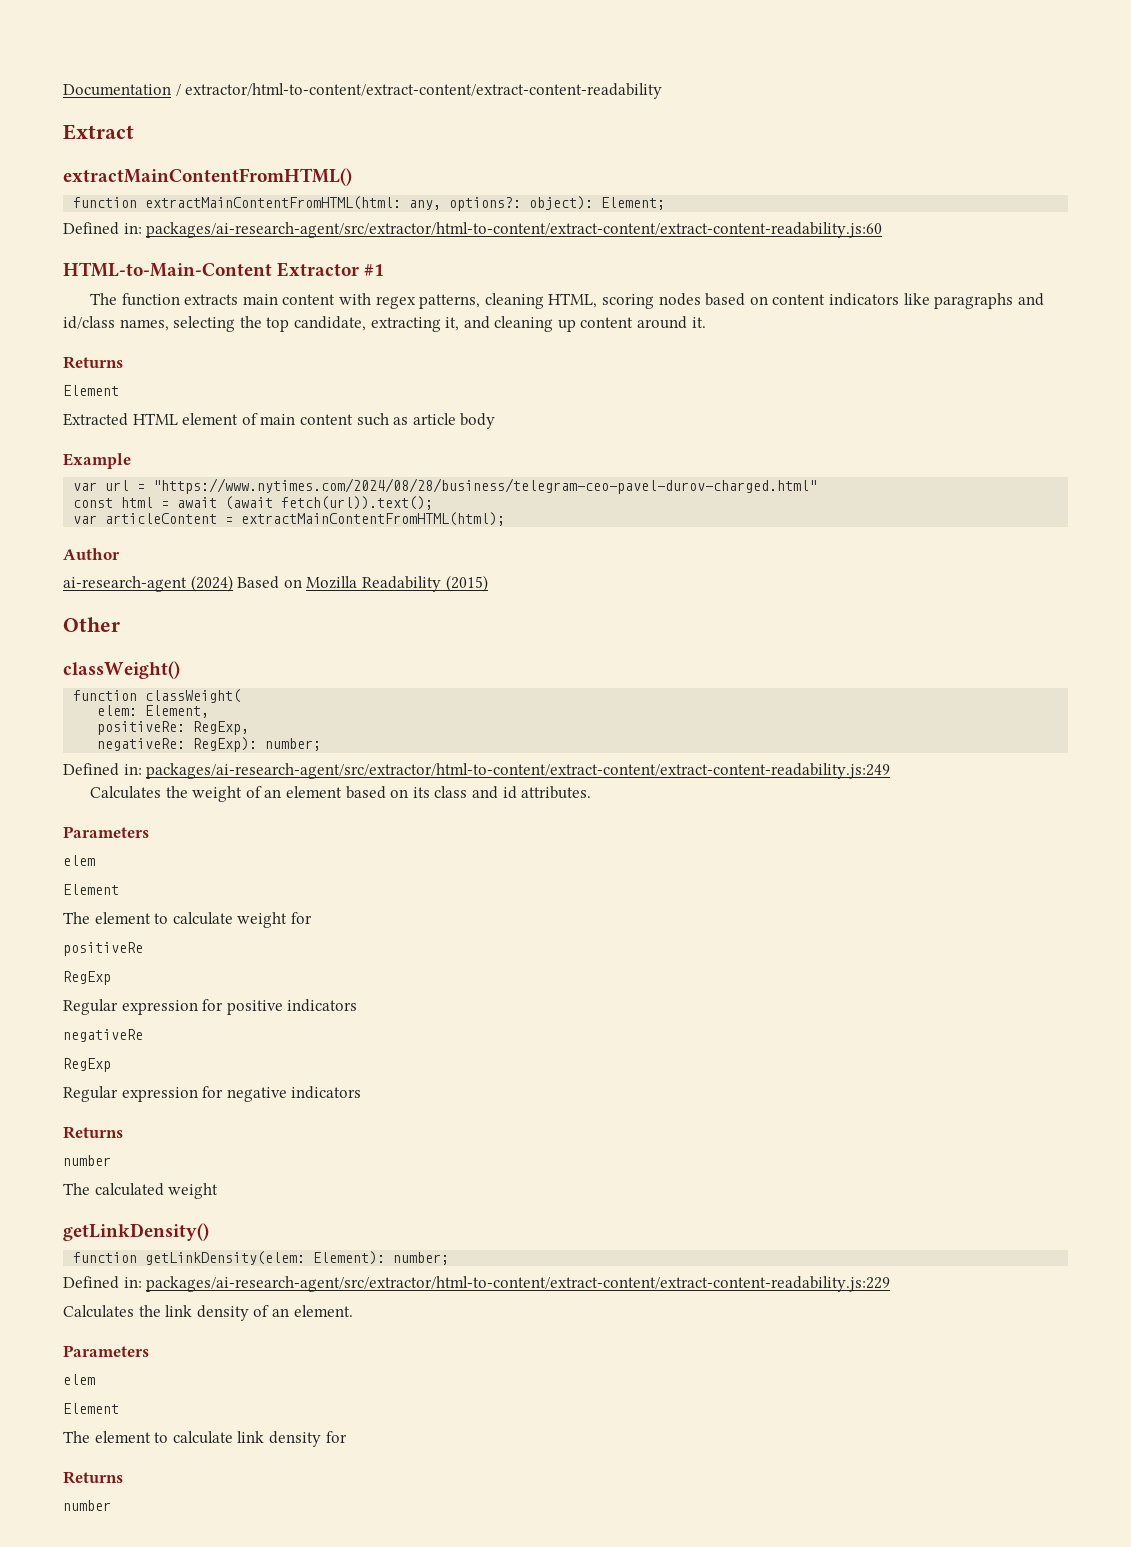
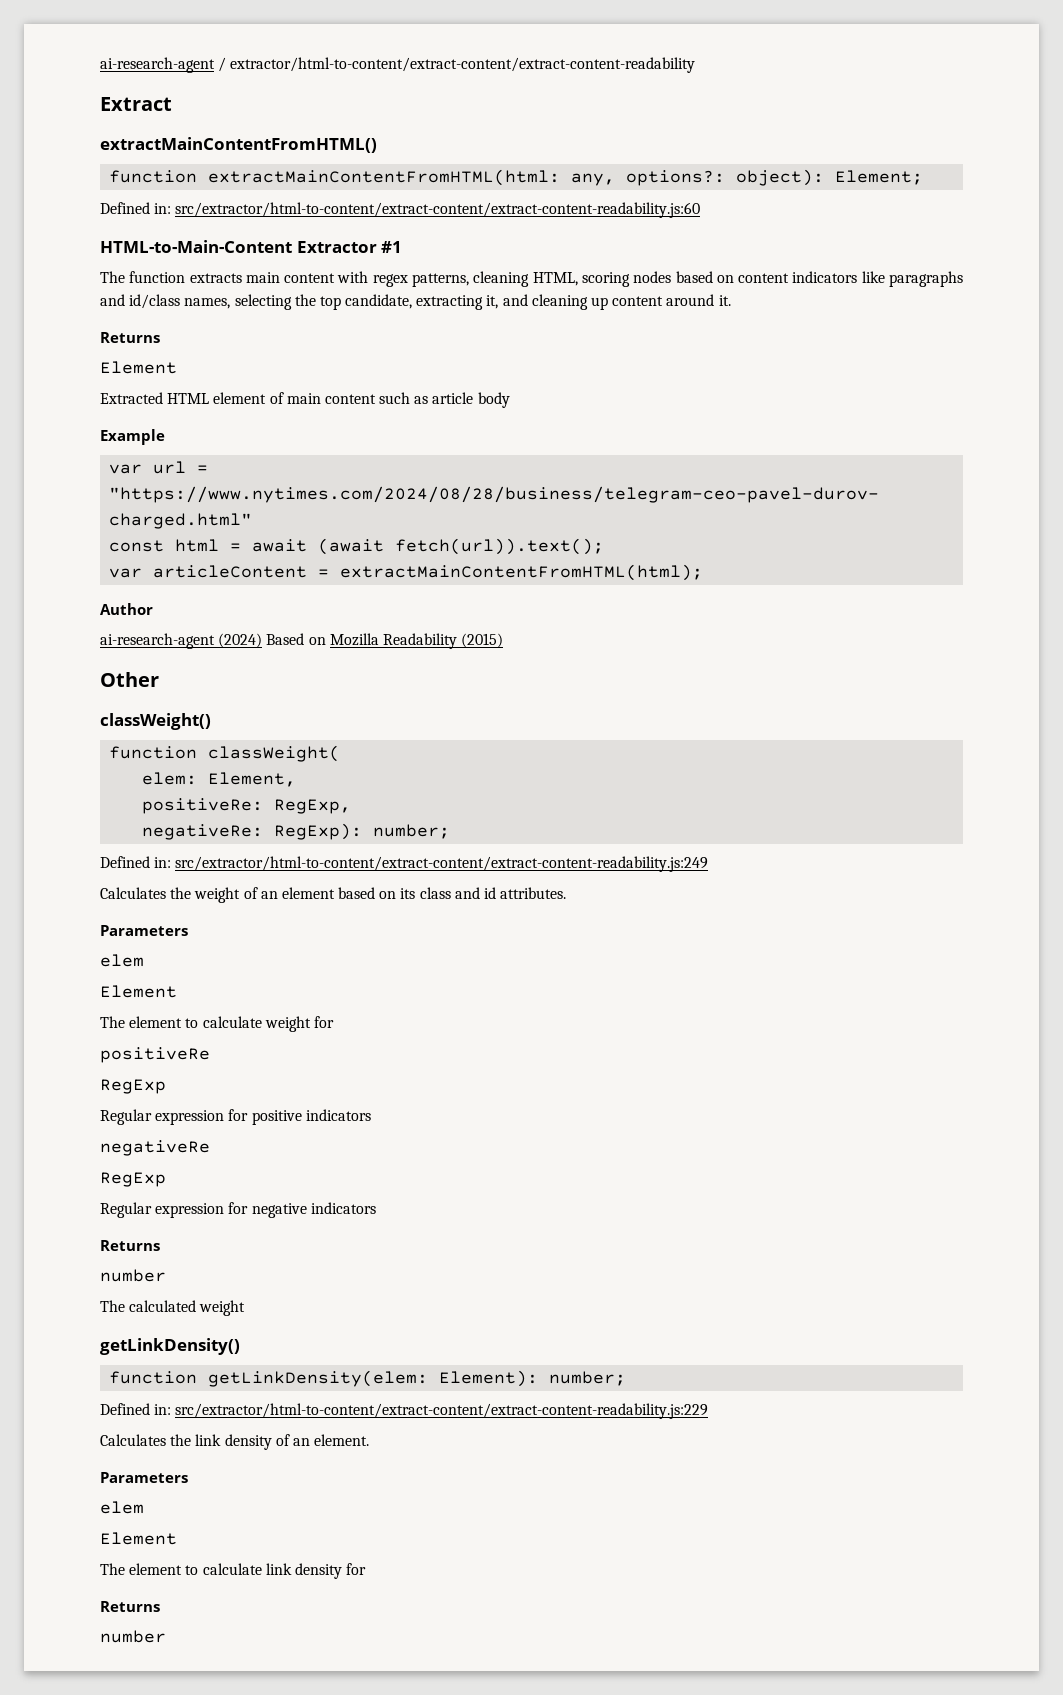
[63,84,171,96] Documentation -> [100,57,215,73] ai-research-agent
[146,222,883,238] packages/ai-research-agent/src/extractor/html-to-content/extract-content/extract-content-readability.js:60 -> [175,202,701,218] src/extractor/html-to-content/extract-content/extract-content-readability.js:60
[146,763,891,779] packages/ai-research-agent/src/extractor/html-to-content/extract-content/extract-content-readability.js:249 -> [175,856,709,872] src/extractor/html-to-content/extract-content/extract-content-readability.js:249
[146,1276,891,1292] packages/ai-research-agent/src/extractor/html-to-content/extract-content/extract-content-readability.js:229 -> [175,1403,709,1419] src/extractor/html-to-content/extract-content/extract-content-readability.js:229

